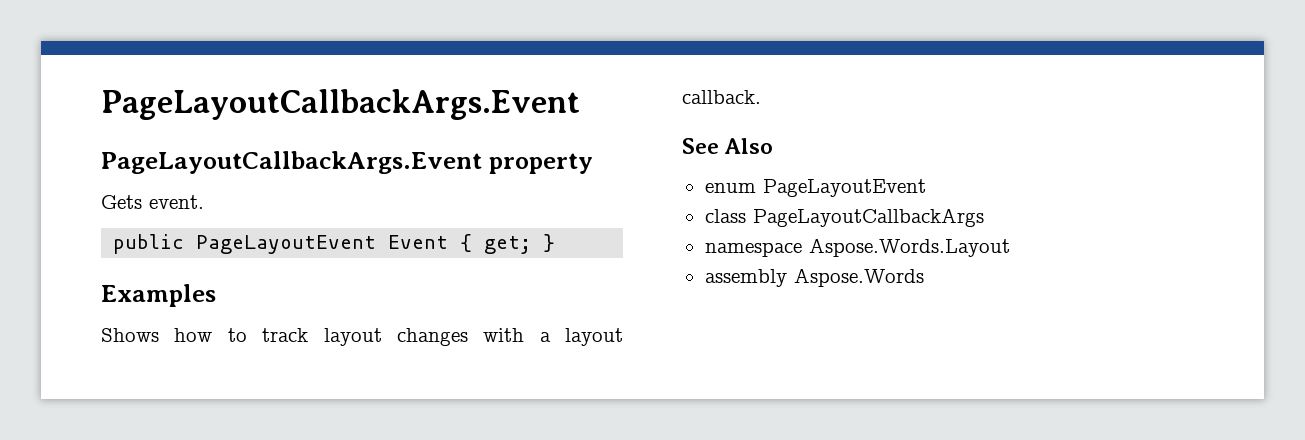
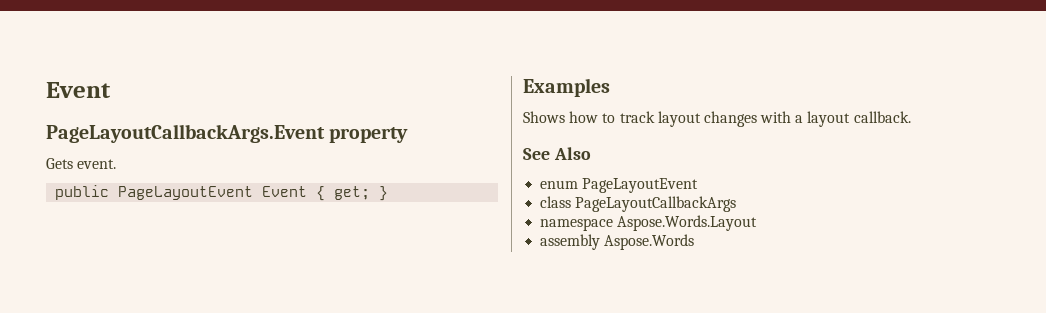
[101,89,580,120] PageLayoutCallbackArgs.Event -> [46,82,111,98] Event

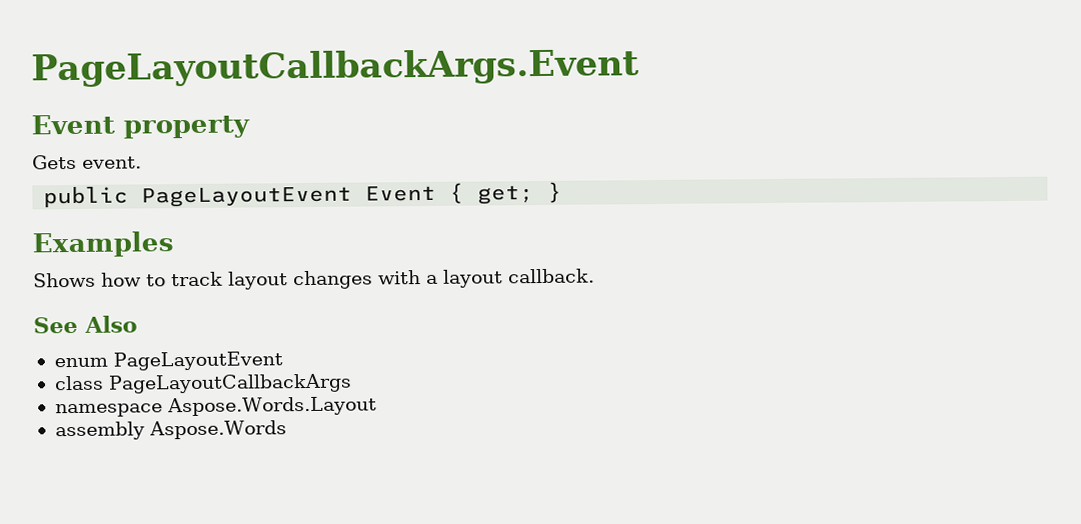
[46,82,111,98] [46,124,325,143] Event // PageLayoutCallbackArgs.Event -> [31,48,639,88] [31,114,115,135] PageLayoutCallbackArgs.Event // Event

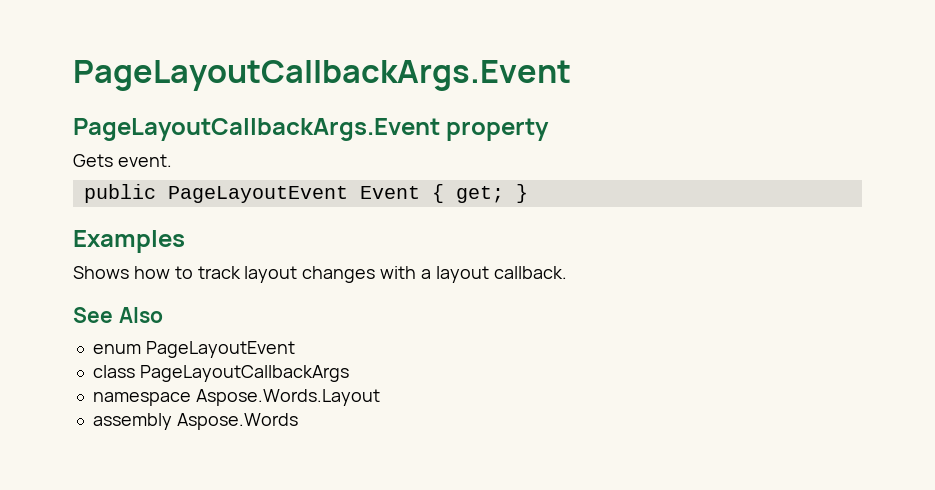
[31,114,115,135] Event -> [73,118,440,141] PageLayoutCallbackArgs.Event

